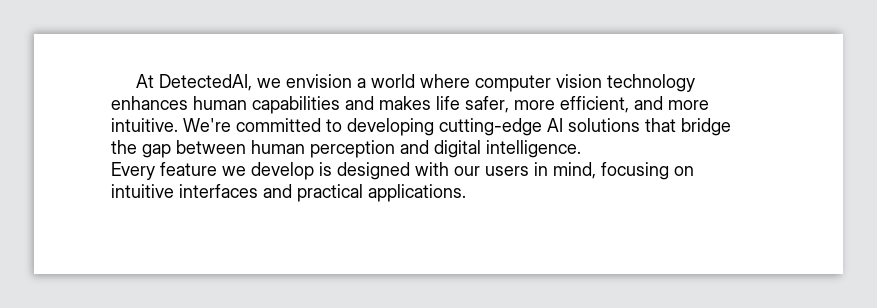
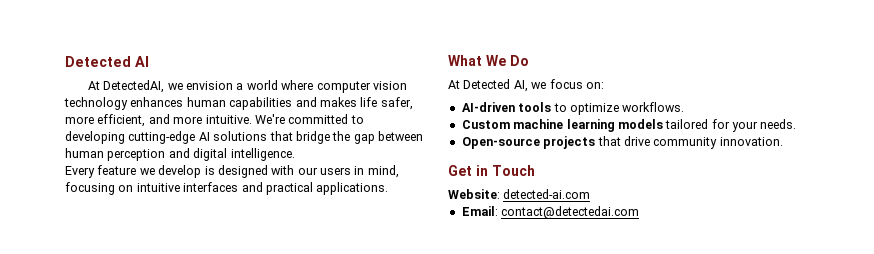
(136, 81) none -> [65,56,149,67] Detected AI //
(466, 193) none -> [448,55,529,66] [448,79,604,92] [461,102,685,115] [461,119,797,132] [461,136,783,149] [448,165,535,176] [448,189,591,199] [461,206,640,219] // What We Do // At Detected AI, we focus on: // AI-driven tools to optimize workflows. // Custom machine learning models tailored for your needs. // Open-source projects that drive community innovation. // Get in Touch // Website: detected-ai.com // Email: contact@detectedai.com

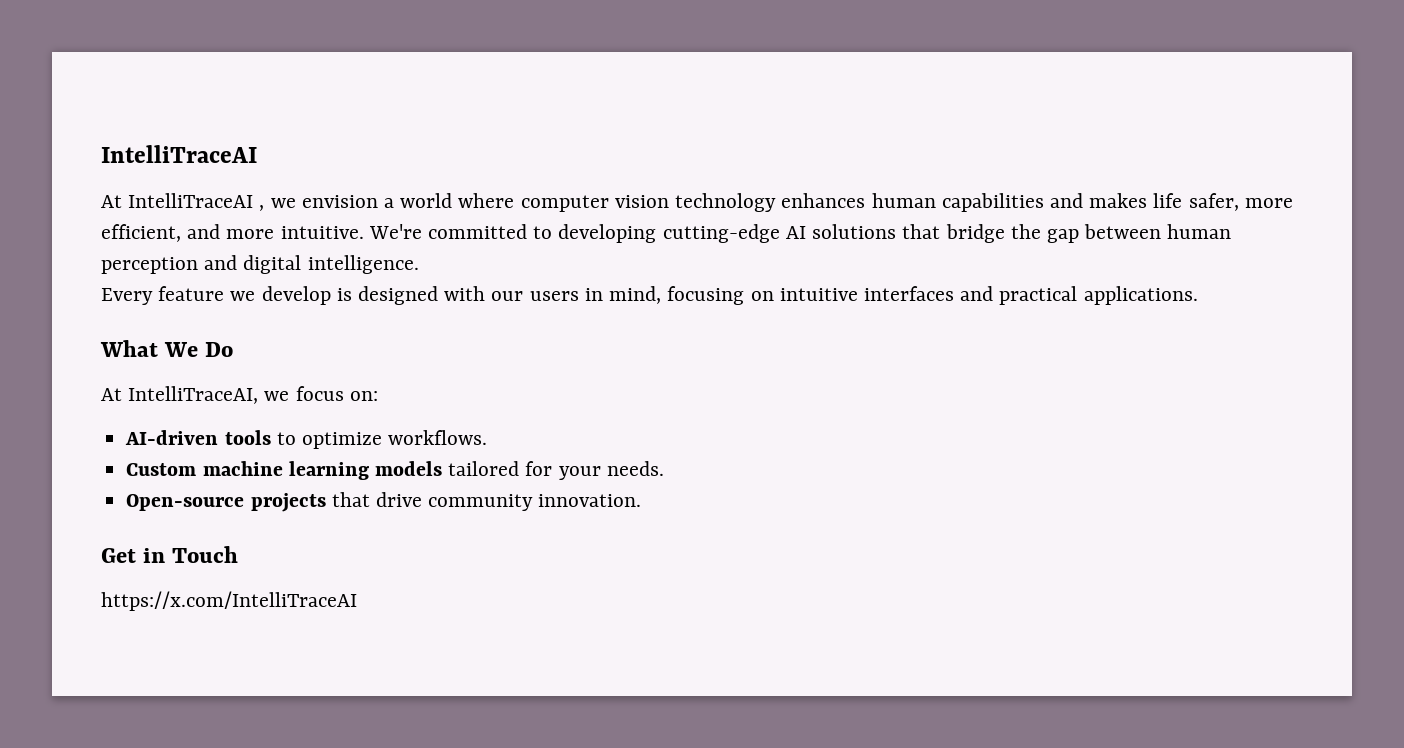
[65,56,149,67] [87,80,165,93] Detected AI // At DetectedAI, -> [101,145,257,163] [101,193,265,211] IntelliTraceAI // At IntelliTraceAI ,
[463,79,528,92] Detected AI, -> [128,386,259,404] IntelliTraceAI,
[448,189,591,199] [461,206,640,219] Website: detected-ai.com // Email: contact@detectedai.com -> [101,591,357,611] https://x.com/IntelliTraceAI

